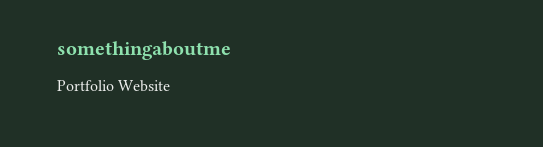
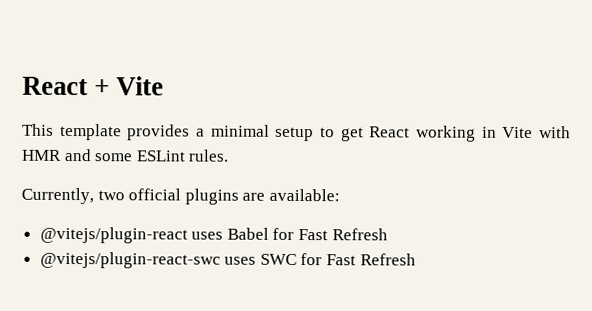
[57,41,231,60] [57,80,171,92] somethingaboutme // Portfolio Website -> [22,76,165,96] [22,123,571,142] [21,148,230,162] [21,187,340,205] [39,226,388,244] [39,251,416,269] React + Vite // This template provides a minimal setup to get React working in Vite with HMR and some ESLint rules. // Currently, two official plugins are available: // @vitejs/plugin-react uses Babel for Fast Refresh // @vitejs/plugin-react-swc uses SWC for Fast Refresh

